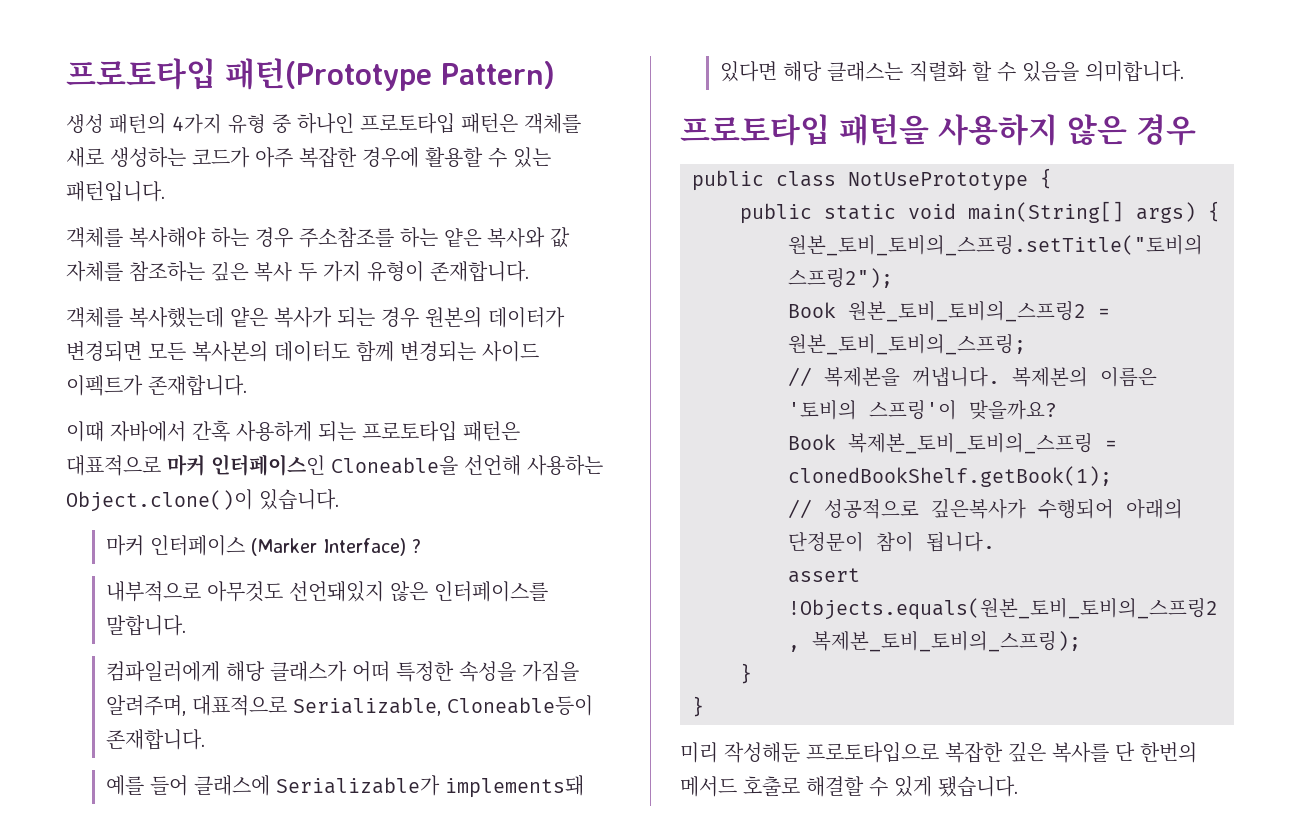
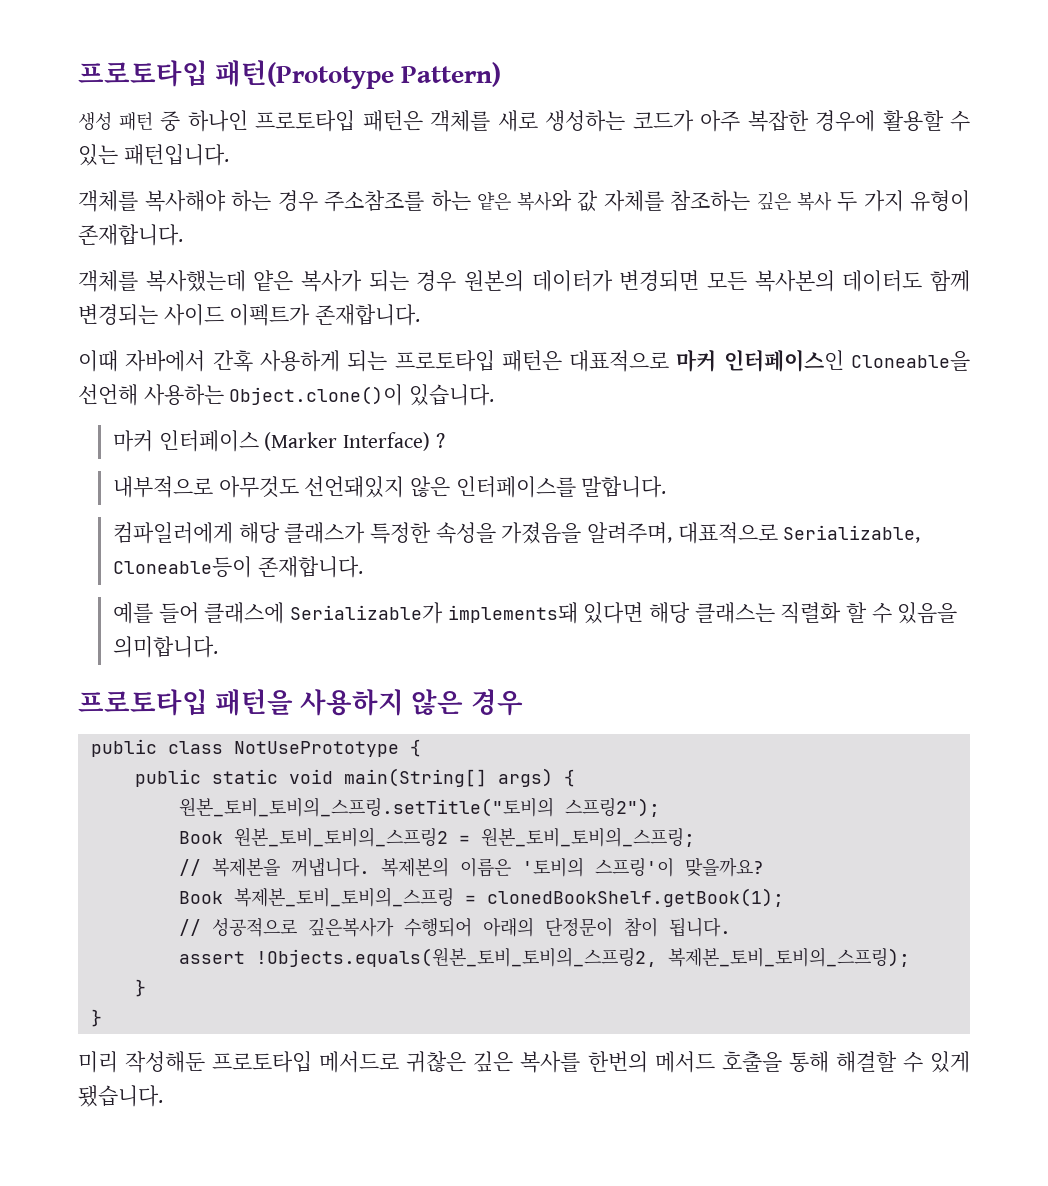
[109,113,266,134] 패턴의 4가지 유형 -> [118,112,153,131] 패턴
[351,661,390,682] 어떠 -> (366, 533) none
[521,661,579,682] 가짐을 -> [501,522,582,544] 가졌음을
[806,742,1003,763] 프로토타입으로 복잡한 -> [212,1051,467,1073] 프로토타입 메서드로 귀찮은
[1115,742,1135,761] 단 -> (581, 1062) none
[743,776,800,797] 호출로 -> [721,1051,829,1073] 호출을 통해

